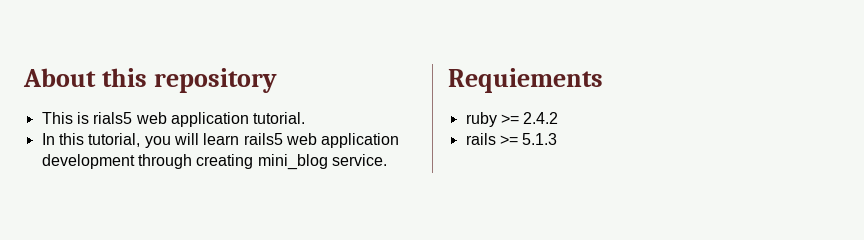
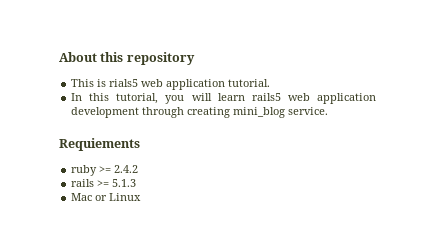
(558, 139) none -> [71,193,142,201] // Mac or Linux

